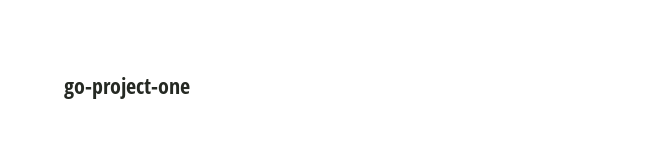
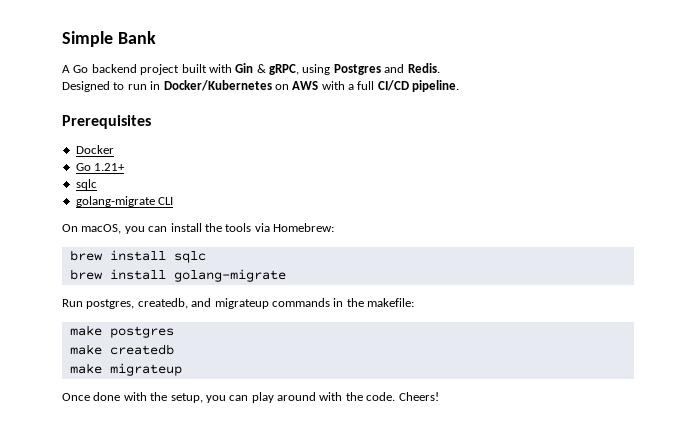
[64,77,190,99] go-project-one -> [62,31,156,47] [62,63,440,75] [62,80,460,92] [62,115,151,129] [75,145,114,154] [75,163,126,171] [75,179,97,190] [75,196,174,207] [62,223,334,234] [69,250,206,263] [69,269,286,282] [62,298,414,309] [69,325,174,338] [69,344,174,355] [69,363,182,376] [62,392,439,403] Simple Bank // A Go backend project built with Gin & gRPC, using Postgres and Redis. // Designed to run in Docker/Kubernetes on AWS with a full CI/CD pipeline. // Prerequisites // Docker // Go 1.21+ // sqlc // golang-migrate CLI // On macOS, you can install the tools via Homebrew: // brew install sqlc // brew install golang-migrate // Run postgres, createdb, and migrateup commands in the makefile: // make postgres // make createdb // make migrateup // Once done with the setup, you can play around with the code. Cheers!

